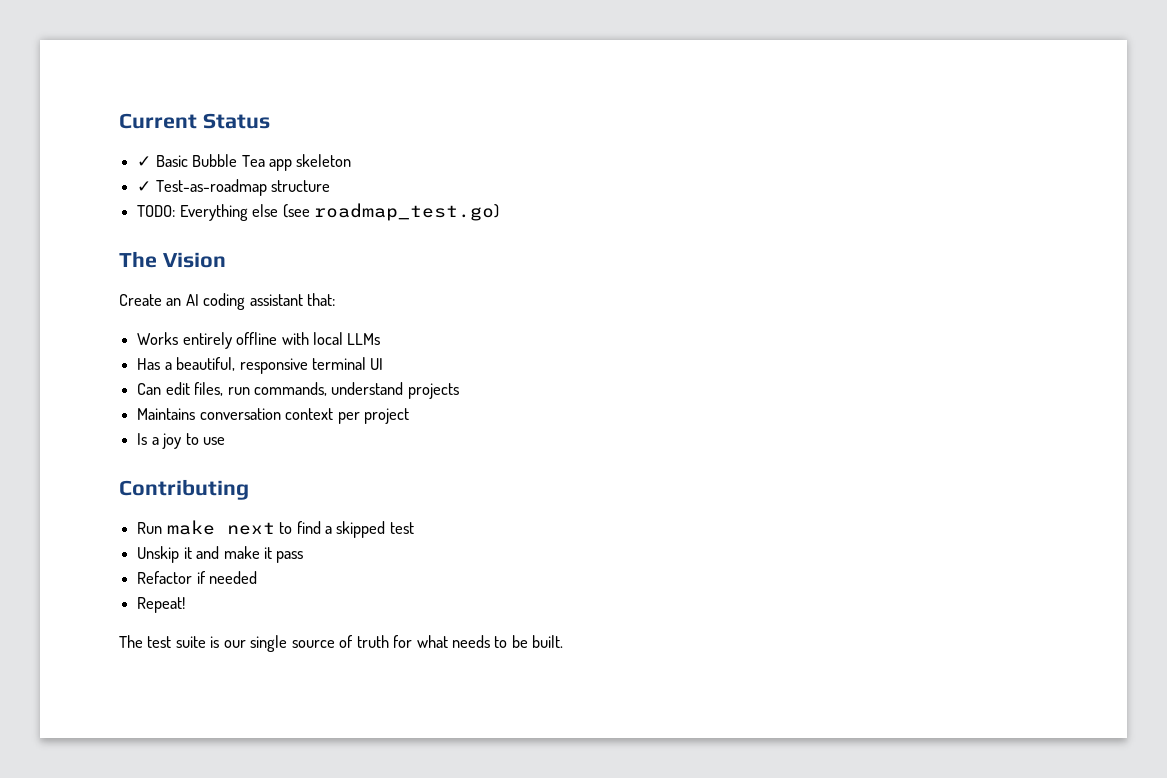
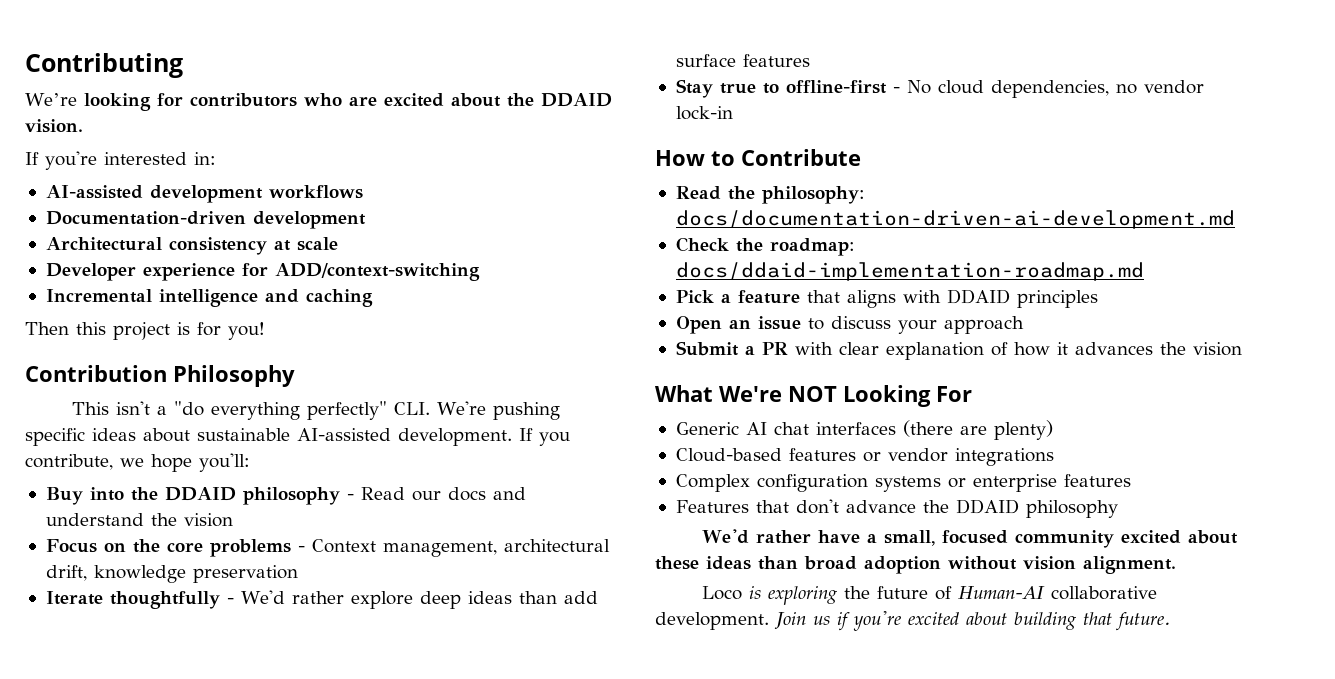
[119,113,270,129] [137,154,352,171] [137,179,331,196] [137,203,499,221] [119,251,226,268] [119,293,336,310] [137,332,381,349] [137,357,384,374] [137,382,459,399] [137,408,409,424] [137,433,225,449] [119,479,249,500] [137,520,414,538] [137,546,304,563] [137,571,258,584] [137,597,186,613] [119,635,564,652] Current Status // ✓ Basic Bubble Tea app skeleton // ✓ Test-as-roadmap structure // TODO: Everything else (see roadmap_test.go) // The Vision // Create an AI coding assistant that: // Works entirely offline with local LLMs // Has a beautiful, responsive terminal UI // Can edit files, run commands, understand projects // Maintains conversation context per project // Is a joy to use // Contributing // Run make next to find a skipped test // Unskip it and make it pass // Refactor if needed // Repeat! // The test suite is our single source of truth for what needs to be built. -> [25,53,183,78] [25,93,612,111] [25,119,83,133] [25,151,216,170] [45,185,363,203] [45,211,366,229] [45,237,338,255] [45,263,480,281] [45,289,373,307] [25,322,265,340] [25,365,295,387] [71,401,560,420] [25,428,570,446] [25,453,250,472] [45,487,526,505] [45,513,233,527] [45,539,610,557] [45,565,298,583] [45,590,598,609] [675,54,810,67] [675,79,1204,98] [675,106,733,120] [655,149,861,166] [675,186,865,204] [675,210,1235,229] [675,237,855,256] [675,262,1144,281] [675,289,1098,308] [675,316,1024,334] [675,341,1242,360] [655,385,972,407] [675,420,1053,440] [675,448,1054,466] [675,474,1131,492] [675,499,1118,518] [701,529,1238,548] [655,556,1176,574] [701,586,1157,605] [655,611,1171,631] Contributing // We’re looking for contributors who are excited about the DDAID vision. // If you're interested in: // AI-assisted development workflows // Documentation-driven development // Architectural consistency at scale // Developer experience for ADD/context-switching // Incremental intelligence and caching // Then this project is for you! // Contribution Philosophy // This isn't a "do everything perfectly" CLI. We're pushing specific ideas about sustainable AI-assisted development. If you contribute, we hope you'll: // Buy into the DDAID philosophy - Read our docs and understand the vision // Focus on the core problems - Context management, architectural drift, knowledge preservation // Iterate thoughtfully - We'd rather explore deep ideas than add surface features // Stay true to offline-first - No cloud dependencies, no vendor lock-in // How to Contribute // Read the philosophy: docs/documentation-driven-ai-development.md // Check the roadmap: docs/ddaid-implementation-roadmap.md // Pick a feature that aligns with DDAID principles // Open an issue to discuss your approach // Submit a PR with clear explanation of how it advances the vision // What We're NOT Looking For // Generic AI chat interfaces (there are plenty) // Cloud-based features or vendor integrations // Complex configuration systems or enterprise features // Features that don't advance the DDAID philosophy // We'd rather have a small, focused community excited about these ideas than broad adoption without vision alignment. // Loco is exploring the future of Human-AI collaborative development. Join us if you're excited about building that future.

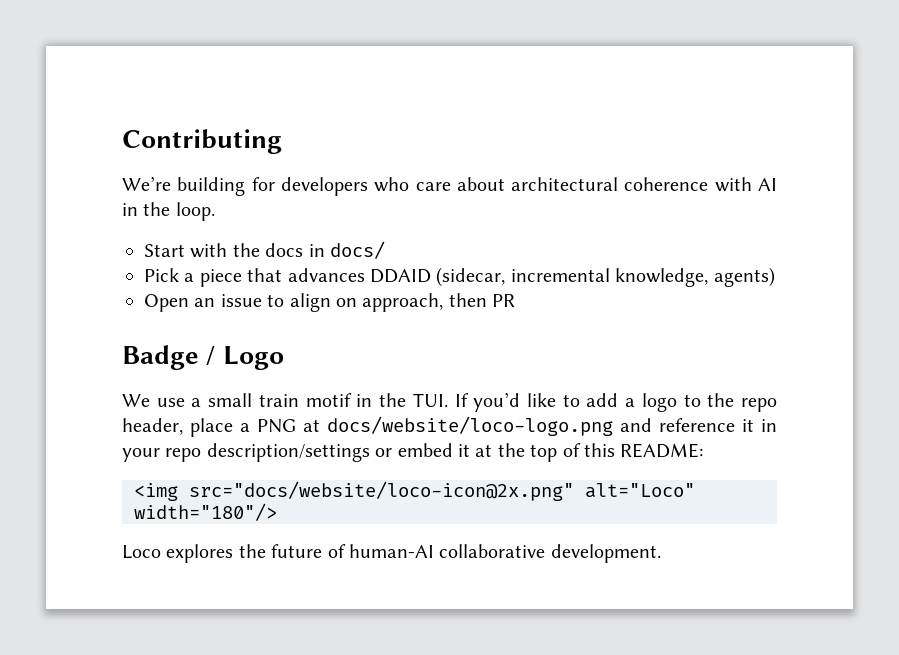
[83,93,612,111] [25,119,83,133] [25,151,216,170] [45,185,363,203] [45,211,366,229] [45,237,338,255] [45,263,480,281] [45,289,373,307] [25,322,265,340] [25,365,295,387] [71,401,560,420] [25,428,570,446] [25,453,250,472] [45,487,526,505] [45,513,233,527] [45,539,610,557] [45,565,298,583] [45,590,598,609] [675,54,810,67] [675,79,1204,98] [675,106,733,120] [655,149,861,166] [675,186,865,204] [675,210,1235,229] [675,237,855,256] [675,262,1144,281] [675,289,1098,308] [675,316,1024,334] [675,341,1242,360] [655,385,972,407] [675,420,1053,440] [675,448,1054,466] [675,474,1131,492] [675,499,1118,518] [701,529,1238,548] [655,556,1176,574] looking for contributors who are excited about the DDAID vision. // If you're interested in: // AI-assisted development workflows // Documentation-driven development // Architectural consistency at scale // Developer experience for ADD/context-switching // Incremental intelligence and caching // Then this project is for you! // Contribution Philosophy // This isn't a "do everything perfectly" CLI. We're pushing specific ideas about sustainable AI-assisted development. If you contribute, we hope you'll: // Buy into the DDAID philosophy - Read our docs and understand the vision // Focus on the core problems - Context management, architectural drift, knowledge preservation // Iterate thoughtfully - We'd rather explore deep ideas than add surface features // Stay true to offline-first - No cloud dependencies, no vendor lock-in // How to Contribute // Read the philosophy: docs/documentation-driven-ai-development.md // Check the roadmap: docs/ddaid-implementation-roadmap.md // Pick a feature that aligns with DDAID principles // Open an issue to discuss your approach // Submit a PR with clear explanation of how it advances the vision // What We're NOT Looking For // Generic AI chat interfaces (there are plenty) // Cloud-based features or vendor integrations // Complex configuration systems or enterprise features // Features that don't advance the DDAID philosophy // We'd rather have a small, focused community excited about these ideas than broad adoption without vision alignment. -> [177,177,777,196] [122,202,215,221] [144,241,385,259] [144,267,775,287] [144,293,516,312] [122,345,284,370] [122,392,777,412] [122,416,777,437] [122,443,704,462] [134,481,695,501] [134,503,277,521] building for developers who care about architectural coherence with AI in the loop. // Start with the docs in docs/ // Pick a piece that advances DDAID (sidecar, incremental knowledge, agents) // Open an issue to align on approach, then PR // Badge / Logo // We use a small train motif in the TUI. If you’d like to add a logo to the repo header, place a PNG at docs/website/loco-logo.png and reference it in your repo description/settings or embed it at the top of this README: // <img src="docs/website/loco-icon@2x.png" alt="Loco" width="180"/>
[748,586,838,605] is exploring -> [166,544,234,563] explores
[957,586,1045,599] Human-AI -> [349,544,434,558] human‑AI
[774,611,1171,631] Join us if you're excited about building that future. -> (661, 553) none

